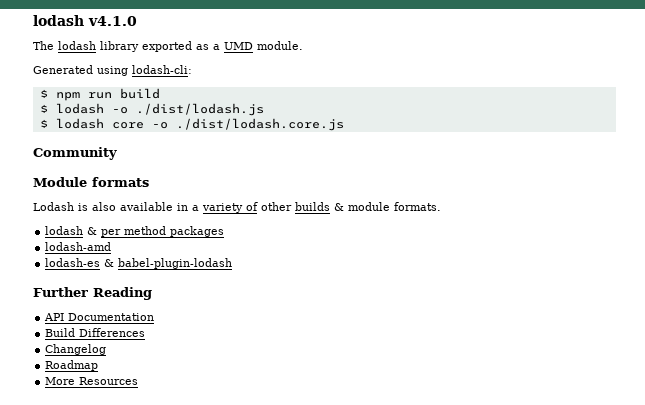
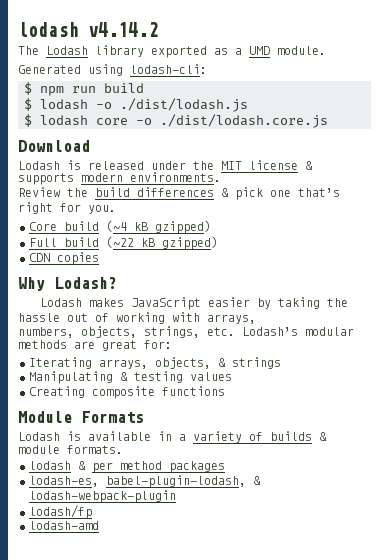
[33,15,137,26] lodash v4.1.0 -> [18,22,158,37] lodash v4.14.2
[58,41,96,50] lodash -> [46,46,88,55] Lodash
[33,147,117,160] [33,177,149,187] [33,202,116,211] Community // Module formats // Lodash is also -> [18,140,90,152] [18,160,313,170] [18,172,221,185] [18,187,340,200] [18,202,116,214] [29,220,211,234] [29,236,218,250] [29,252,99,265] [18,277,117,291] [39,297,348,310] [18,312,256,324] [18,326,354,338] [18,340,172,351] [29,357,281,369] [29,371,232,384] [29,386,225,399] [18,411,144,423] [18,431,81,441] Download // Lodash is released under the MIT license & supports modern environments. // Review the build differences & pick one that’s right for you. // Core build (~4 kB gzipped) // Full build (~22 kB gzipped) // CDN copies // Why Lodash? // Lodash makes JavaScript easier by taking the hassle out of working with arrays, // numbers, objects, strings, etc. Lodash’s modular methods are great for: // Iterating arrays, objects, & strings // Manipulating & testing values // Creating composite functions // Module Formats // Lodash is
[261,202,292,211] other -> (263, 436) none
[45,242,112,251] [45,258,233,269] [33,287,152,300] [44,313,155,321] [45,328,146,337] [45,344,107,355] [45,360,99,371] [45,377,139,385] lodash-amd // lodash-es & babel-plugin-lodash // Further Reading // API Documentation // Build Differences // Changelog // Roadmap // More Resources -> [29,475,261,488] [29,490,176,503] [29,505,92,519] [29,521,99,530] lodash-es, babel-plugin-lodash, & lodash-webpack-plugin // lodash/fp // lodash-amd

